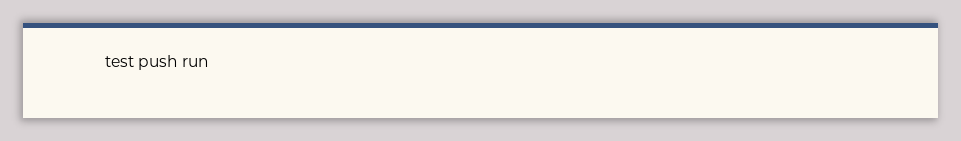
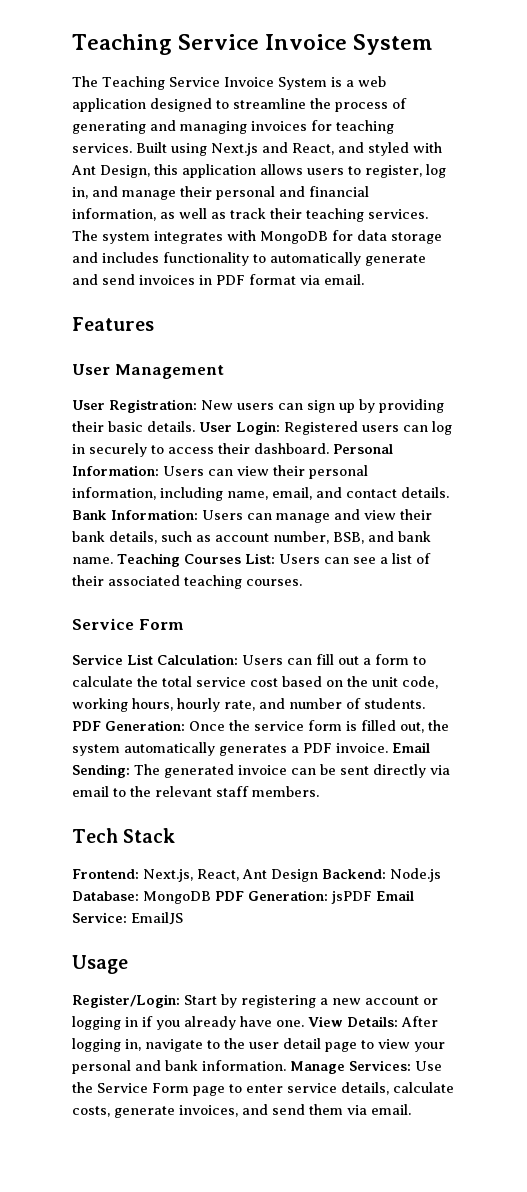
[105,55,210,70] test push run -> [72,34,434,55] [72,76,386,90] [72,98,407,112] [72,120,394,134] [72,142,442,156] [71,164,446,178] [72,186,369,200] [72,208,428,222] [72,230,442,244] [72,252,426,266] [72,274,364,285] [72,317,154,331] [72,364,224,379] [72,399,444,413] [72,421,452,435] [72,443,393,457] [72,465,368,479] [72,487,449,501] [72,509,432,523] [72,531,431,544] [72,553,431,567] [72,575,302,589] [72,618,184,630] [72,654,426,665] [72,676,438,689] [72,698,425,712] [72,720,449,733] [72,742,430,756] [72,764,450,778] [72,786,319,797] [72,828,176,843] [72,868,441,882] [72,890,414,904] [72,912,183,925] [72,955,128,974] [72,994,438,1008] [72,1016,438,1030] [72,1038,445,1052] [72,1060,442,1074] [72,1082,454,1096] [72,1104,411,1118] Teaching Service Invoice System // The Teaching Service Invoice System is a web application designed to streamline the process of generating and managing invoices for teaching services. Built using Next.js and React, and styled with Ant Design, this application allows users to register, log in, and manage their personal and financial information, as well as track their teaching services. The system integrates with MongoDB for data storage and includes functionality to automatically generate and send invoices in PDF format via email. // Features // User Management // User Registration: New users can sign up by providing their basic details. User Login: Registered users can log in securely to access their dashboard. Personal Information: Users can view their personal information, including name, email, and contact details. Bank Information: Users can manage and view their bank details, such as account number, BSB, and bank name. Teaching Courses List: Users can see a list of their associated teaching courses. // Service Form // Service List Calculation: Users can fill out a form to calculate the total service cost based on the unit code, working hours, hourly rate, and number of students. PDF Generation: Once the service form is filled out, the system automatically generates a PDF invoice. Email Sending: The generated invoice can be sent directly via email to the relevant staff members. // Tech Stack // Frontend: Next.js, React, Ant Design Backend: Node.js Database: MongoDB PDF Generation: jsPDF Email Service: EmailJS // Usage // Register/Login: Start by registering a new account or logging in if you already have one. View Details: After logging in, navigate to the user detail page to view your personal and bank information. Manage Services: Use the Service Form page to enter service details, calculate costs, generate invoices, and send them via email.

